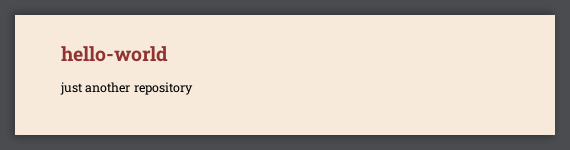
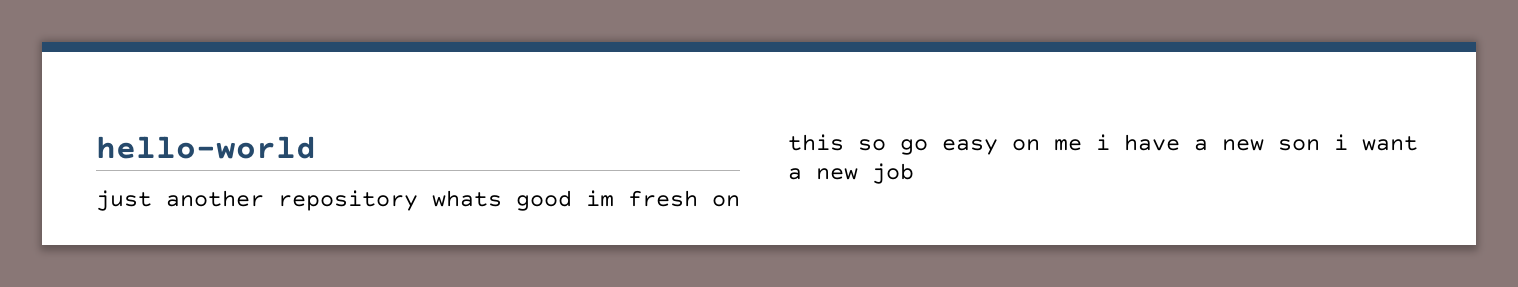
(193, 88) none -> [432,190,740,211] [788,134,1418,155] [788,163,914,184] whats good im fresh on this so go easy on me i have a new son i want a new job

